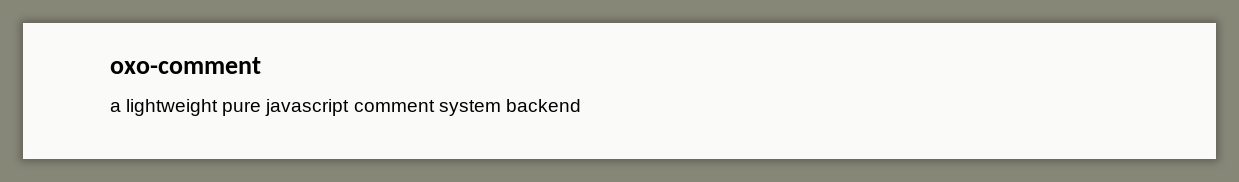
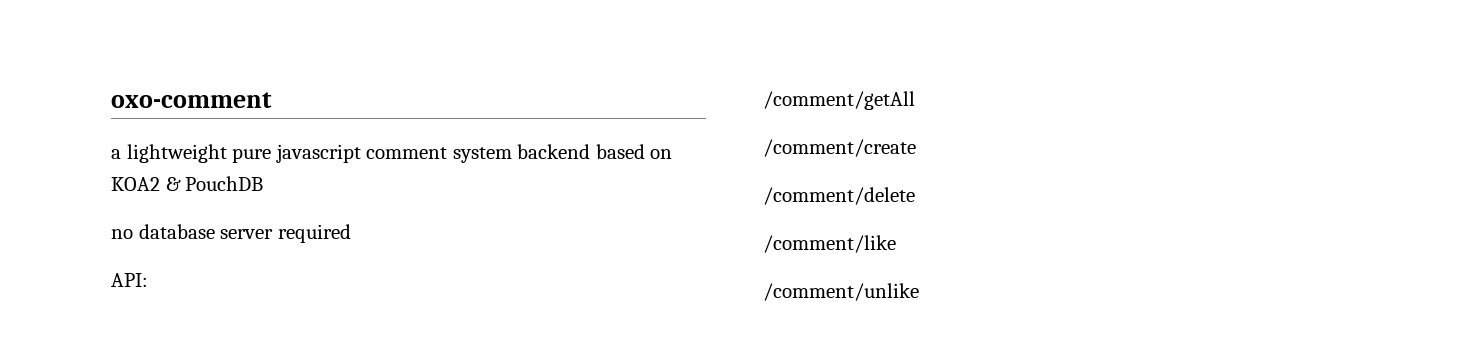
(581, 105) none -> [595,144,673,159] [111,176,264,191] [111,224,351,243] [111,273,148,287] [763,91,915,110] [763,139,916,157] [763,187,915,205] [763,235,896,253] [763,283,919,301] based on KOA2 & PouchDB // no database server required // API: // /comment/getAll // /comment/create // /comment/delete // /comment/like // /comment/unlike

